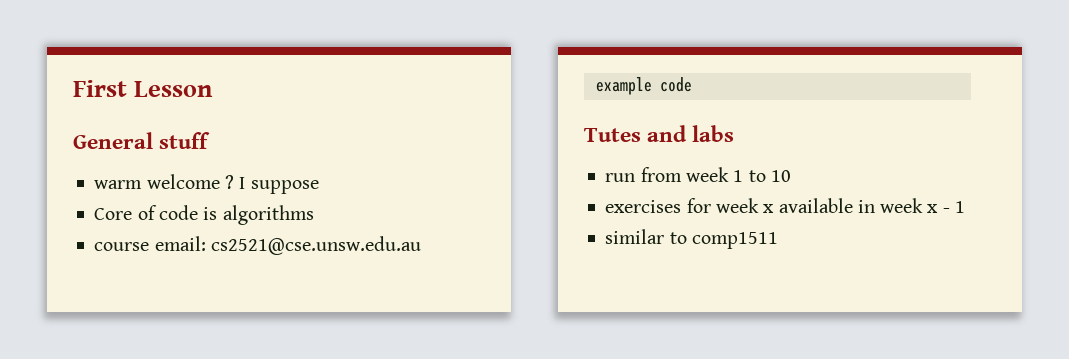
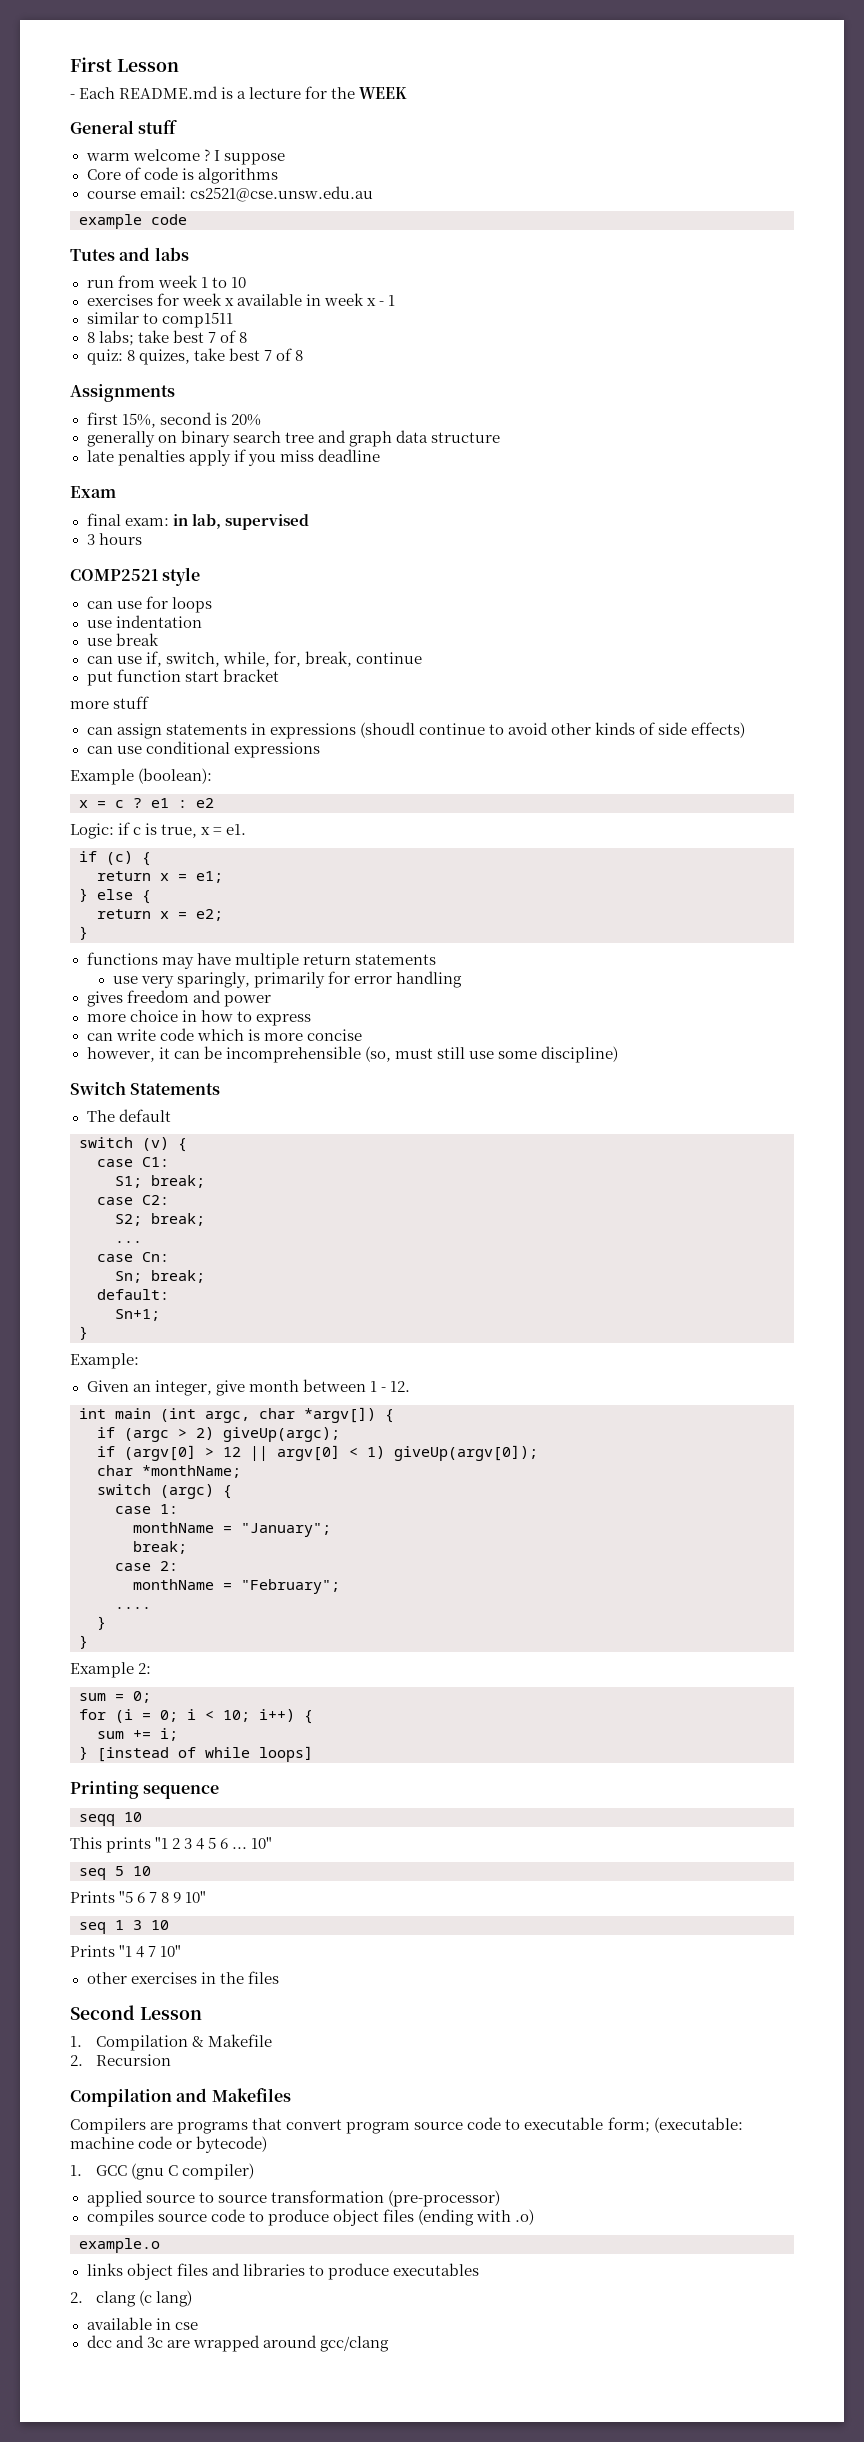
(214, 89) none -> [70,86,408,99] // - Each README.md is a lecture for the WEEK
(778, 240) none -> [86,330,247,346] [86,348,303,365] [70,384,175,402] [86,412,261,428] [86,430,500,447] [86,449,380,466] [70,486,116,498] [86,513,309,530] [86,533,142,545] [70,567,201,586] [86,596,212,613] [86,615,202,628] [86,633,159,646] [86,651,422,667] [86,669,279,686] [70,696,150,709] [86,722,746,739] [86,741,320,758] [70,768,213,785] [79,798,214,808] [70,822,247,839] [79,851,151,866] [97,871,223,883] [79,888,151,904] [97,909,223,921] [79,926,88,940] [86,952,436,969] [112,971,463,988] [86,990,271,1007] [86,1010,311,1026] [86,1028,362,1041] [86,1046,619,1063] [70,1081,221,1095] [86,1109,171,1122] [79,1137,187,1152] [97,1157,169,1167] [115,1175,205,1188] [97,1195,169,1205] [115,1213,205,1226] [115,1241,142,1243] [97,1252,169,1262] [115,1270,205,1283] [97,1289,169,1300] [115,1309,160,1321] [79,1326,88,1340] [70,1353,139,1369] [86,1379,410,1396] [79,1407,394,1423] [97,1427,340,1442] [97,1445,538,1461] [97,1465,241,1478] [97,1484,232,1499] [115,1504,178,1514] [133,1522,331,1537] [133,1541,187,1554] [115,1561,178,1571] [133,1579,340,1594] [115,1607,151,1609] [97,1616,106,1630] [79,1635,88,1649] [70,1662,152,1678] [79,1691,151,1703] [79,1709,313,1724] [97,1728,178,1741] [79,1746,313,1762] [70,1781,220,1799] [79,1812,142,1826] [70,1837,273,1853] [79,1866,151,1880] [70,1891,207,1903] [79,1920,169,1934] [70,1945,182,1958] [86,1971,279,1984] [70,2005,202,2020] [70,2034,273,2051] [70,2054,172,2066] [70,2088,291,2107] [70,2117,743,2134] [70,2136,268,2153] [70,2163,255,2180] [86,2190,500,2207] [86,2209,534,2226] [79,2238,160,2253] [86,2263,479,2280] [70,2290,193,2307] [86,2317,198,2330] [86,2335,389,2352] // 8 labs; take best 7 of 8 // quiz: 8 quizes, take best 7 of 8 // Assignments // first 15%, second is 20% // generally on binary search tree and graph data structure // late penalties apply if you miss deadline // Exam // final exam: in lab, supervised // 3 hours // COMP2521 style // can use for loops // use indentation // use break // can use if, switch, while, for, break, continue // put function start bracket // more stuff // can assign statements in expressions (shoudl continue to avoid other kinds of side effects) // can use conditional expressions // Example (boolean): // x = c ? e1 : e2 // Logic: if c is true, x = e1. // if (c) { // return x = e1; // } else { // return x = e2; // } // functions may have multiple return statements // use very sparingly, primarily for error handling // gives freedom and power // more choice in how to express // can write code which is more concise // however, it can be incomprehensible (so, must still use some discipline) // Switch Statements // The default // switch (v) { // case C1: // S1; break; // case C2: // S2; break; // ... // case Cn: // Sn; break; // default: // Sn+1; // } // Example: // Given an integer, give month between 1 - 12. // int main (int argc, char *argv[]) { // if (argc > 2) giveUp(argc); // if (argv[0] > 12 || argv[0] < 1) giveUp(argv[0]); // char *monthName; // switch (argc) { // case 1: // monthName = "January"; // break; // case 2: // monthName = "February"; // .... // } // } // Example 2: // sum = 0; // for (i = 0; i < 10; i++) { // sum += i; // } [instead of while loops] // Printing sequence // seqq 10 // This prints "1 2 3 4 5 6 ... 10" // seq 5 10 // Prints "5 6 7 8 9 10" // seq 1 3 10 // Prints "1 4 7 10" // other exercises in the files // Second Lesson // 1. Compilation & Makefile // 2. Recursion // Compilation and Makefiles // Compilers are programs that convert program source code to executable form; (executable: machine code or bytecode) // 1. GCC (gnu C compiler) // applied source to source transformation (pre-processor) // compiles source code to produce object files (ending with .o) // example.o // links object files and libraries to produce executables // 2. clang (c lang) // available in cse // dcc and 3c are wrapped around gcc/clang

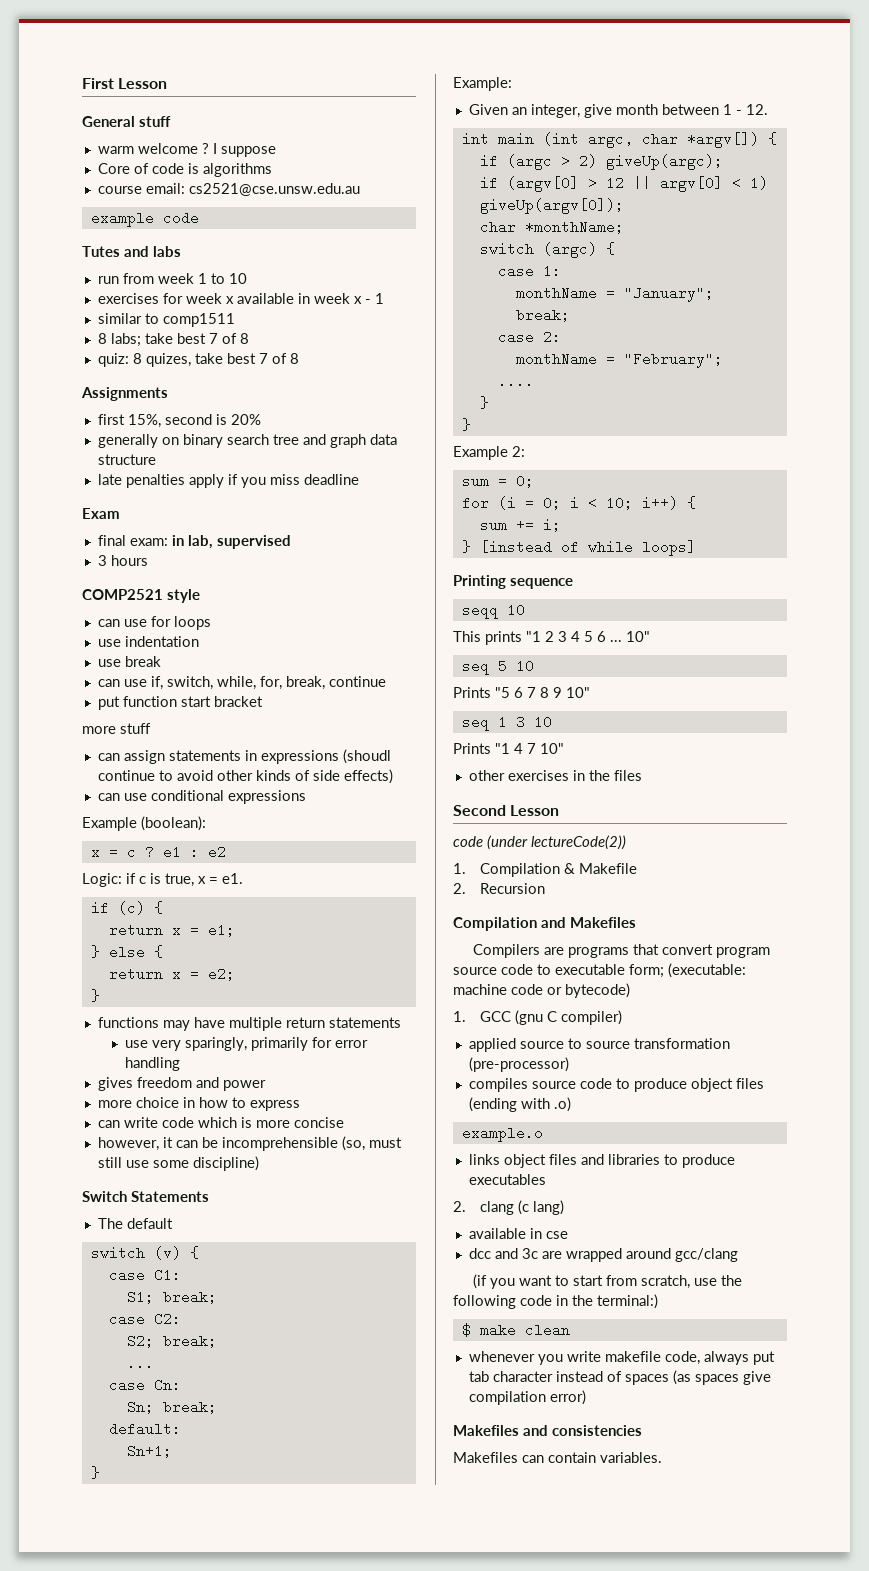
[70,86,408,99] // - Each README.md is a lecture for the WEEK -> (168, 83) none
(202, 2013) none -> [453,835,626,850] // code (under lectureCode(2))
(389, 2344) none -> [472,1274,742,1289] [453,1294,658,1309] [461,1323,570,1337] [468,1351,775,1365] [468,1370,771,1385] [468,1390,586,1405] [453,1425,643,1436] [453,1452,662,1463] // (if you want to start from scratch, use the following code in the terminal:) // $ make clean // whenever you write makefile code, always put tab character instead of spaces (as spaces give compilation error) // Makefiles and consistencies // Makefiles can contain variables.

